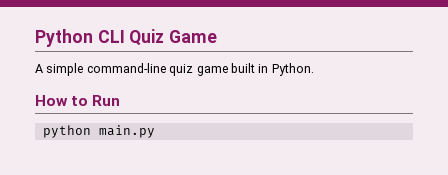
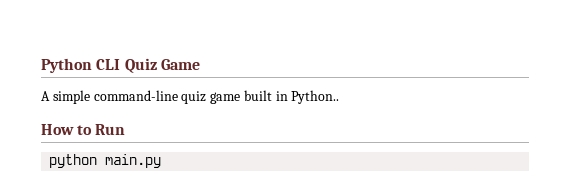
[271,63,314,76] Python. -> [291,90,340,104] Python..

